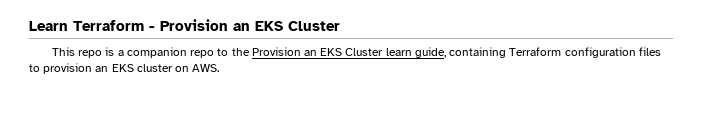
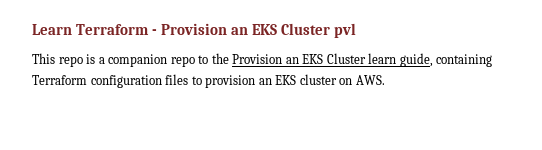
(340, 26) none -> [334,23,357,38] pvl

